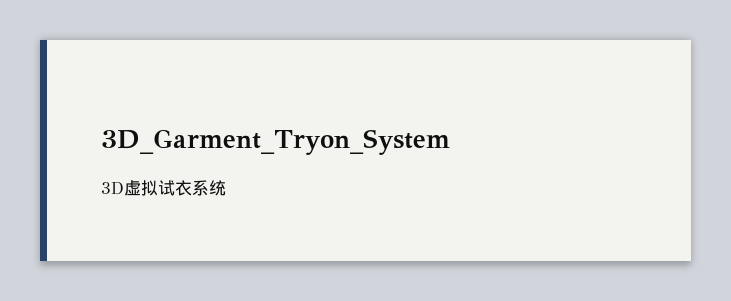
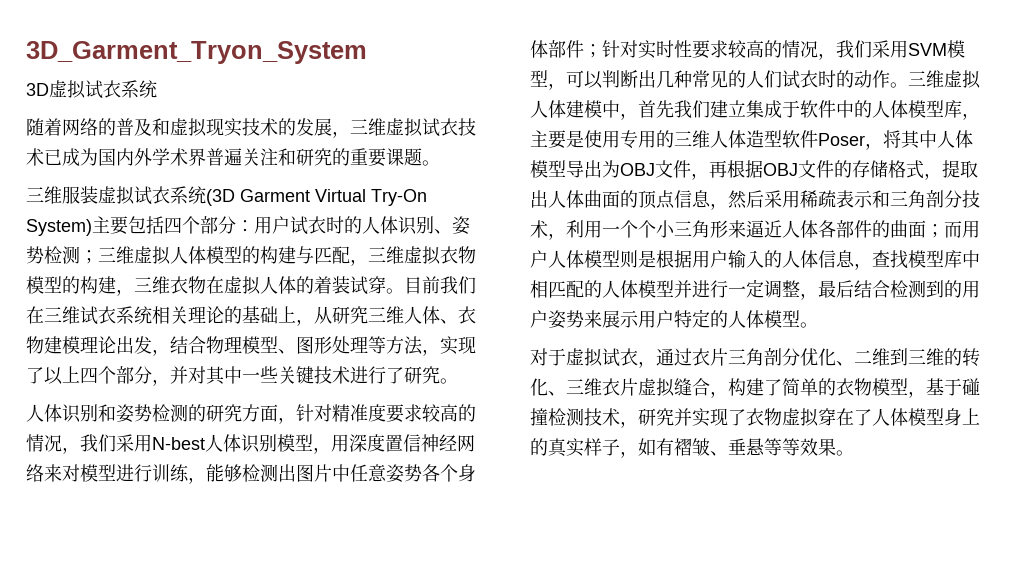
(226, 188) none -> [26,118,476,138] [26,148,440,167] [26,186,427,206] [26,216,470,236] [26,246,476,266] [26,276,476,296] [26,306,476,326] [26,336,476,356] [26,366,458,386] [26,404,476,424] [26,434,475,454] [26,464,476,484] [530,40,965,60] [530,70,981,90] [530,100,980,120] [530,130,973,150] [530,160,978,180] [530,190,980,210] [530,220,980,240] [530,250,980,270] [530,279,980,300] [530,309,818,329] [530,348,980,368] [530,378,980,398] [530,408,980,428] [530,438,854,458] // 随着网络的普及和虚拟现实技术的发展，三维虚拟试衣技术已成为国内外学术界普遍关注和研究的重要课题。 // 三维服装虚拟试衣系统(3D Garment Virtual Try-On System)主要包括四个部分：用户试衣时的人体识别、姿势检测；三维虚拟人体模型的构建与匹配，三维虚拟衣物模型的构建，三维衣物在虚拟人体的着装试穿。目前我们在三维试衣系统相关理论的基础上，从研究三维人体、衣物建模理论出发，结合物理模型、图形处理等方法，实现了以上四个部分，并对其中一些关键技术进行了研究。 // 人体识别和姿势检测的研究方面，针对精准度要求较高的情况，我们采用N-best人体识别模型，用深度置信神经网络来对模型进行训练，能够检测出图片中任意姿势各个身体部件；针对实时性要求较高的情况，我们采用SVM模型，可以判断出几种常见的人们试衣时的动作。三维虚拟人体建模中，首先我们建立集成于软件中的人体模型库，主要是使用专用的三维人体造型软件Poser，将其中人体模型导出为OBJ文件，再根据OBJ文件的存储格式，提取出人体曲面的顶点信息，然后采用稀疏表示和三角剖分技术，利用一个个小三角形来逼近人体各部件的曲面；而用户人体模型则是根据用户输入的人体信息，查找模型库中相匹配的人体模型并进行一定调整，最后结合检测到的用户姿势来展示用户特定的人体模型。 // 对于虚拟试衣，通过衣片三角剖分优化、二维到三维的转化、三维衣片虚拟缝合，构建了简单的衣物模型，基于碰撞检测技术，研究并实现了衣物虚拟穿在了人体模型身上的真实样子，如有褶皱、垂悬等等效果。

